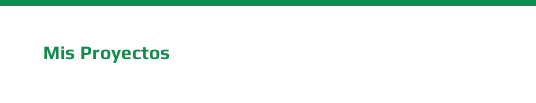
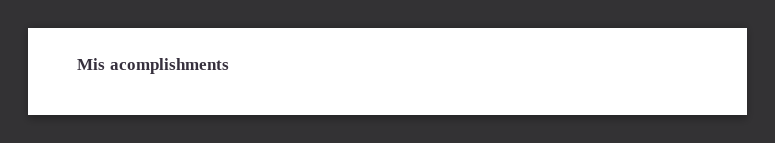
[80,46,171,63] Proyectos -> [109,58,229,74] acomplishments

